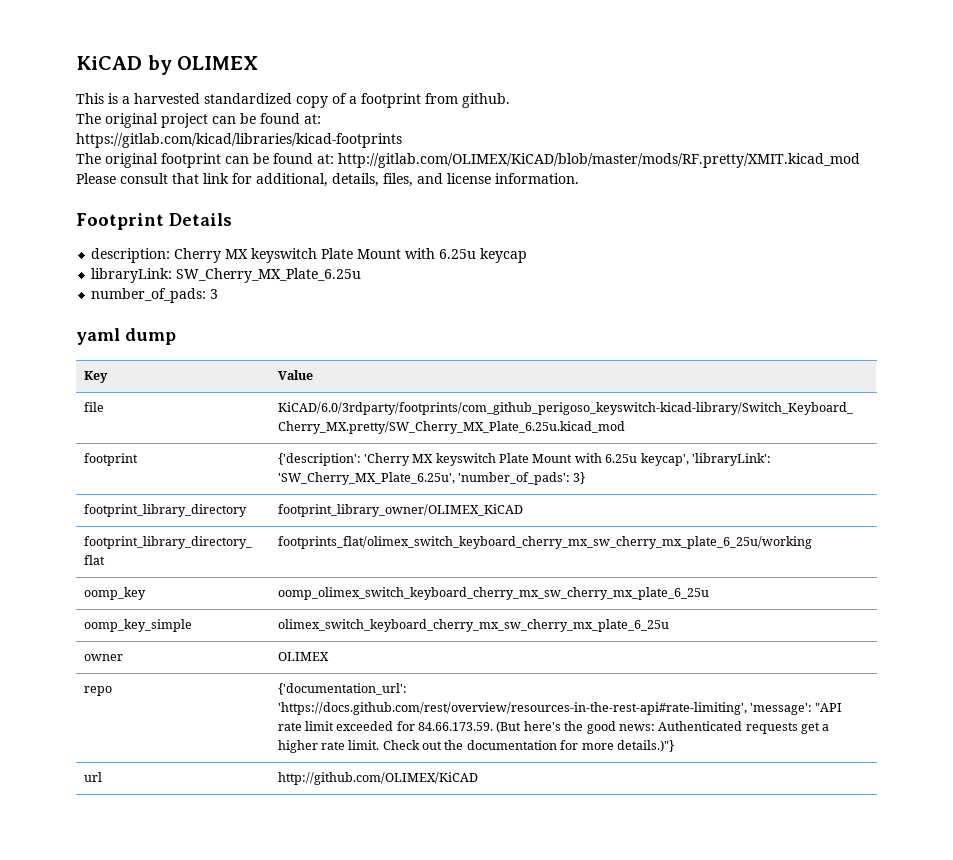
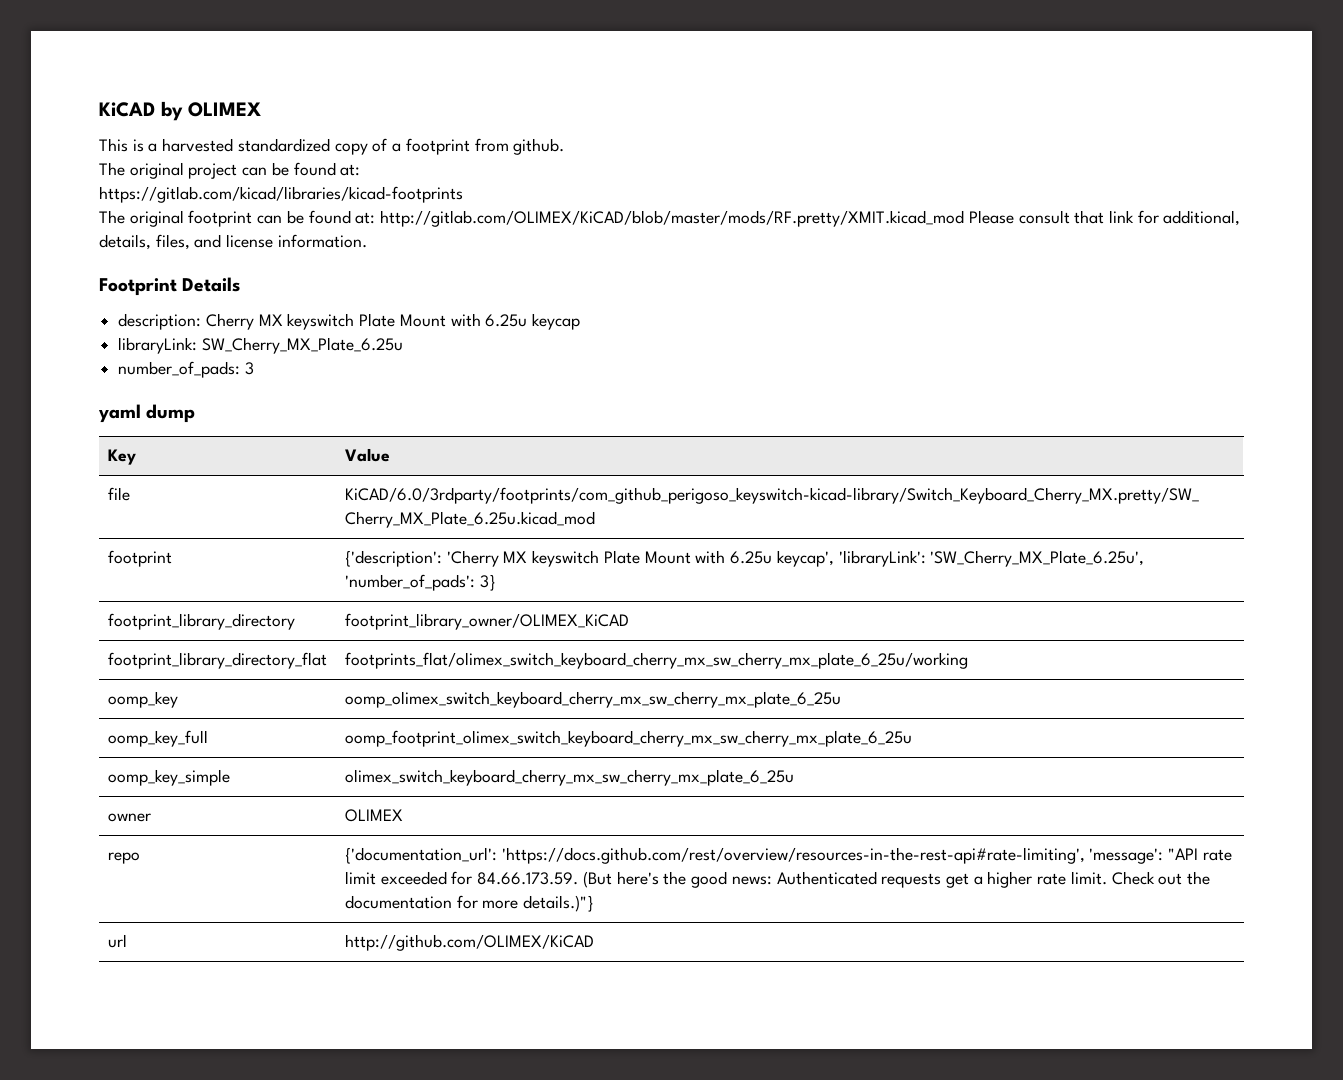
(709, 593) none -> [107,730,208,747] [344,730,912,747] // oomp_key_full | oomp_footprint_olimex_switch_keyboard_cherry_mx_sw_cherry_mx_plate_6_25u

